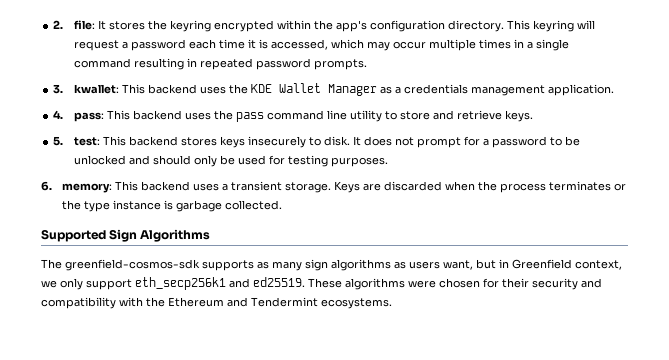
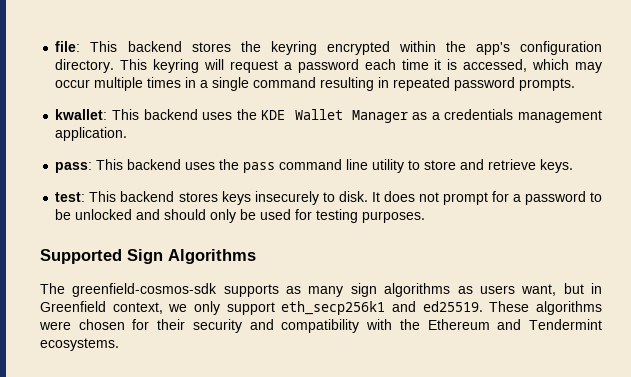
[53,20,106,30] 2. file: It -> [55,41,182,52] file: This backend
[53,84,64,94] 3. -> (576, 84) none
[53,110,64,119] 4. -> (128, 134) none
[53,136,64,146] 5. -> (574, 166) none
[41,181,626,193] [61,200,282,212] // 6. memory: This backend uses a transient storage. Keys are discarded when the process terminates or the type instance is garbage collected. -> (426, 217) none

